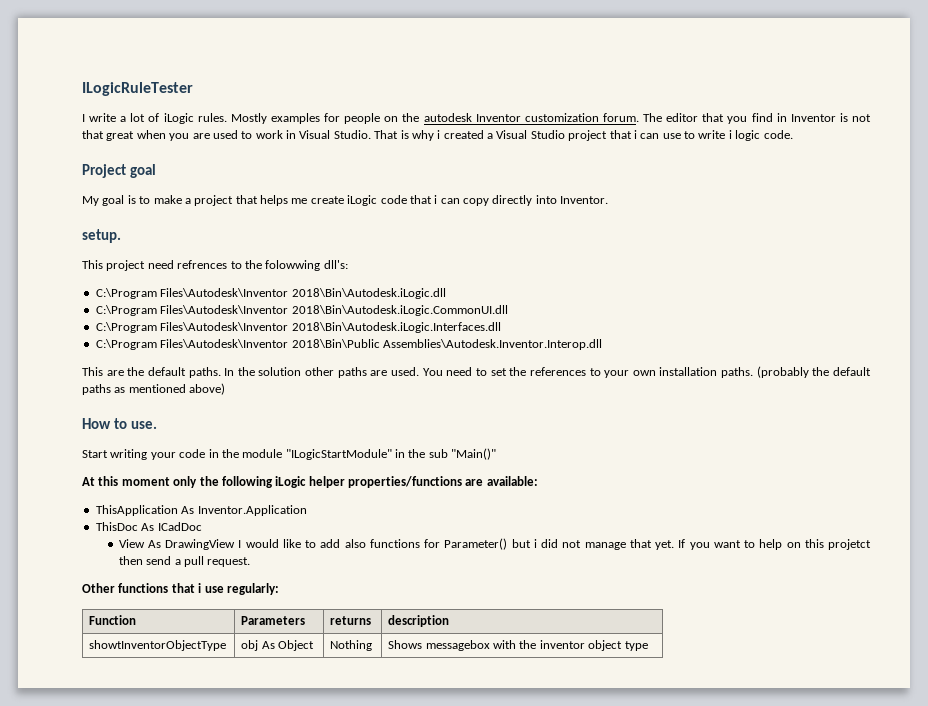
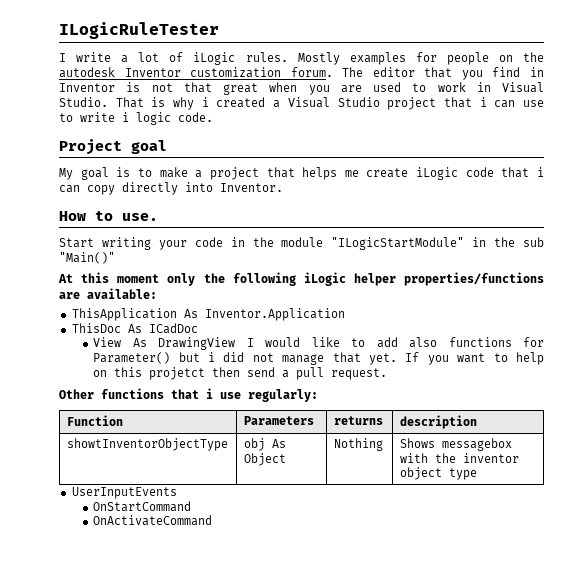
[82,229,121,243] [82,260,348,271] [95,288,446,299] [95,305,508,316] [95,322,501,333] [95,339,602,350] [82,366,871,378] [82,383,226,395] // setup. // This project need refrences to the folowwing dll's: // C:\Program Files\Autodesk\Inventor 2018\Bin\Autodesk.iLogic.dll // C:\Program Files\Autodesk\Inventor 2018\Bin\Autodesk.iLogic.CommonUI.dll // C:\Program Files\Autodesk\Inventor 2018\Bin\Autodesk.iLogic.Interfaces.dll // C:\Program Files\Autodesk\Inventor 2018\Bin\Public Assemblies\Autodesk.Inventor.Interop.dll // This are the default paths. In the solution other paths are used. You need to set the references to your own installation paths. (probably the default paths as mentioned above) -> (283, 187) none
(648, 646) none -> [71,487,177,499] [93,501,192,512] [93,515,213,526] // UserInputEvents // OnStartCommand // OnActivateCommand

